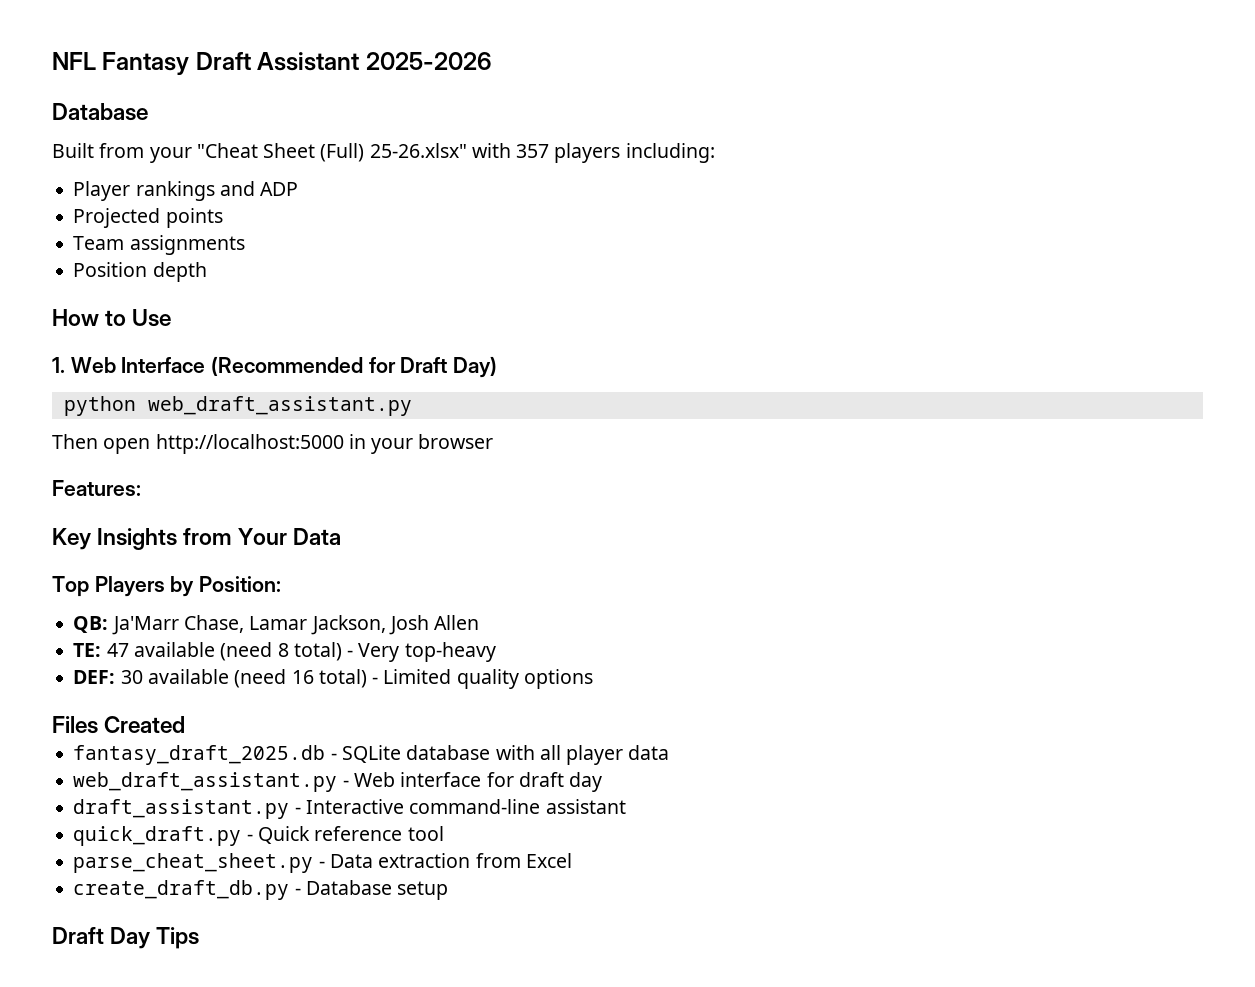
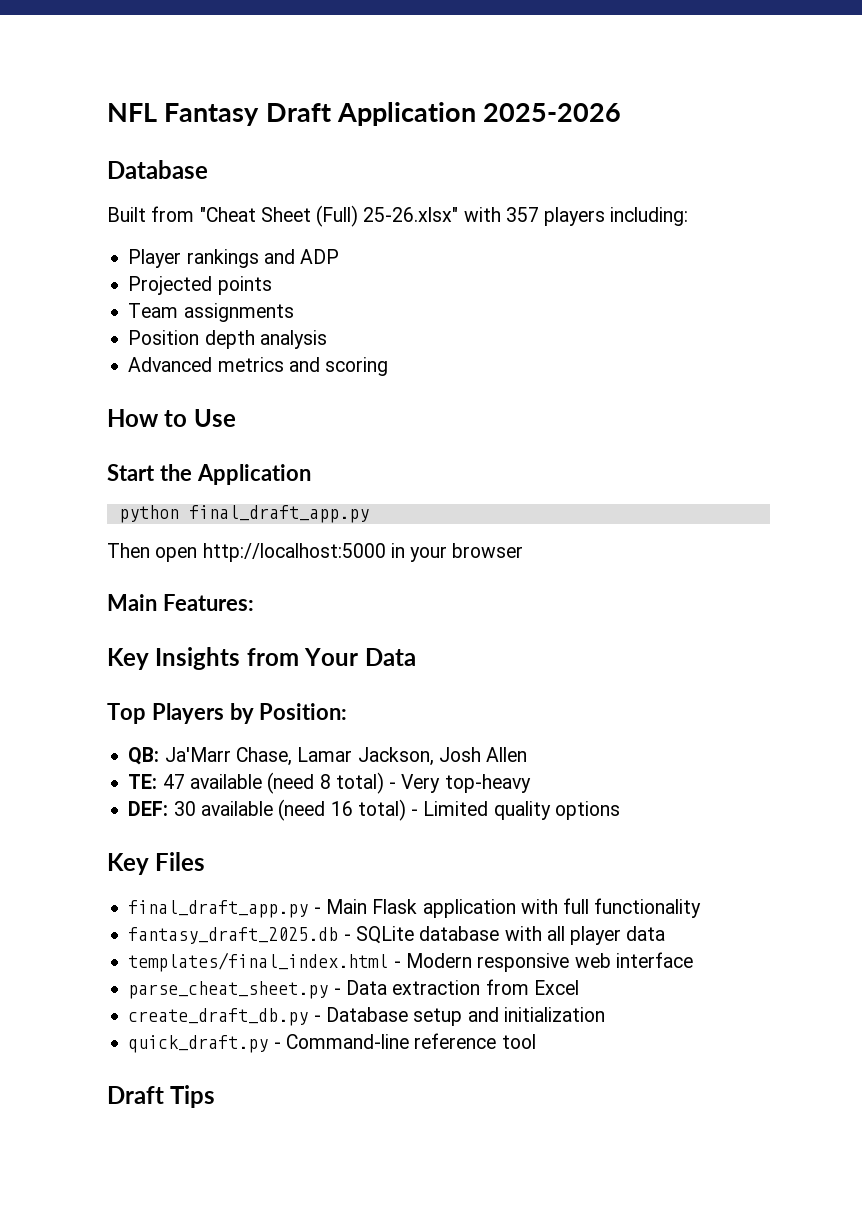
[257,52,360,71] Assistant -> [336,102,476,126] Application
[149,147,192,163] your -> (195, 214) none
[52,309,172,327] [52,356,498,378] // How to Use // 1. Web Interface (Recommended for Draft Day) -> [259,330,327,349] [128,357,389,376] [107,409,236,427] [107,464,311,485] analysis // Advanced metrics and scoring // How to Use // Start the Application
[147,396,412,416] web_draft_assistant.py -> [188,505,369,523] final_draft_app.py
(494, 441) none -> [107,594,157,611] Main
(593, 679) none -> [107,853,149,875] Key
[104,716,186,733] Created -> [128,898,702,918] // final_draft_app.py - Main Flask application with full functionality
[73,772,603,792] [73,799,626,819] [73,826,444,846] web_draft_assistant.py - Web interface for draft day // draft_assistant.py - Interactive command-line assistant // quick_draft.py - Quick reference tool -> [128,952,693,972] templates/final_index.html - Modern responsive web interface
[52,927,151,949] // Draft Day -> [467,1007,605,1022] [128,1033,536,1053] [107,1086,164,1104] and initialization // quick_draft.py - Command-line reference tool // Draft

